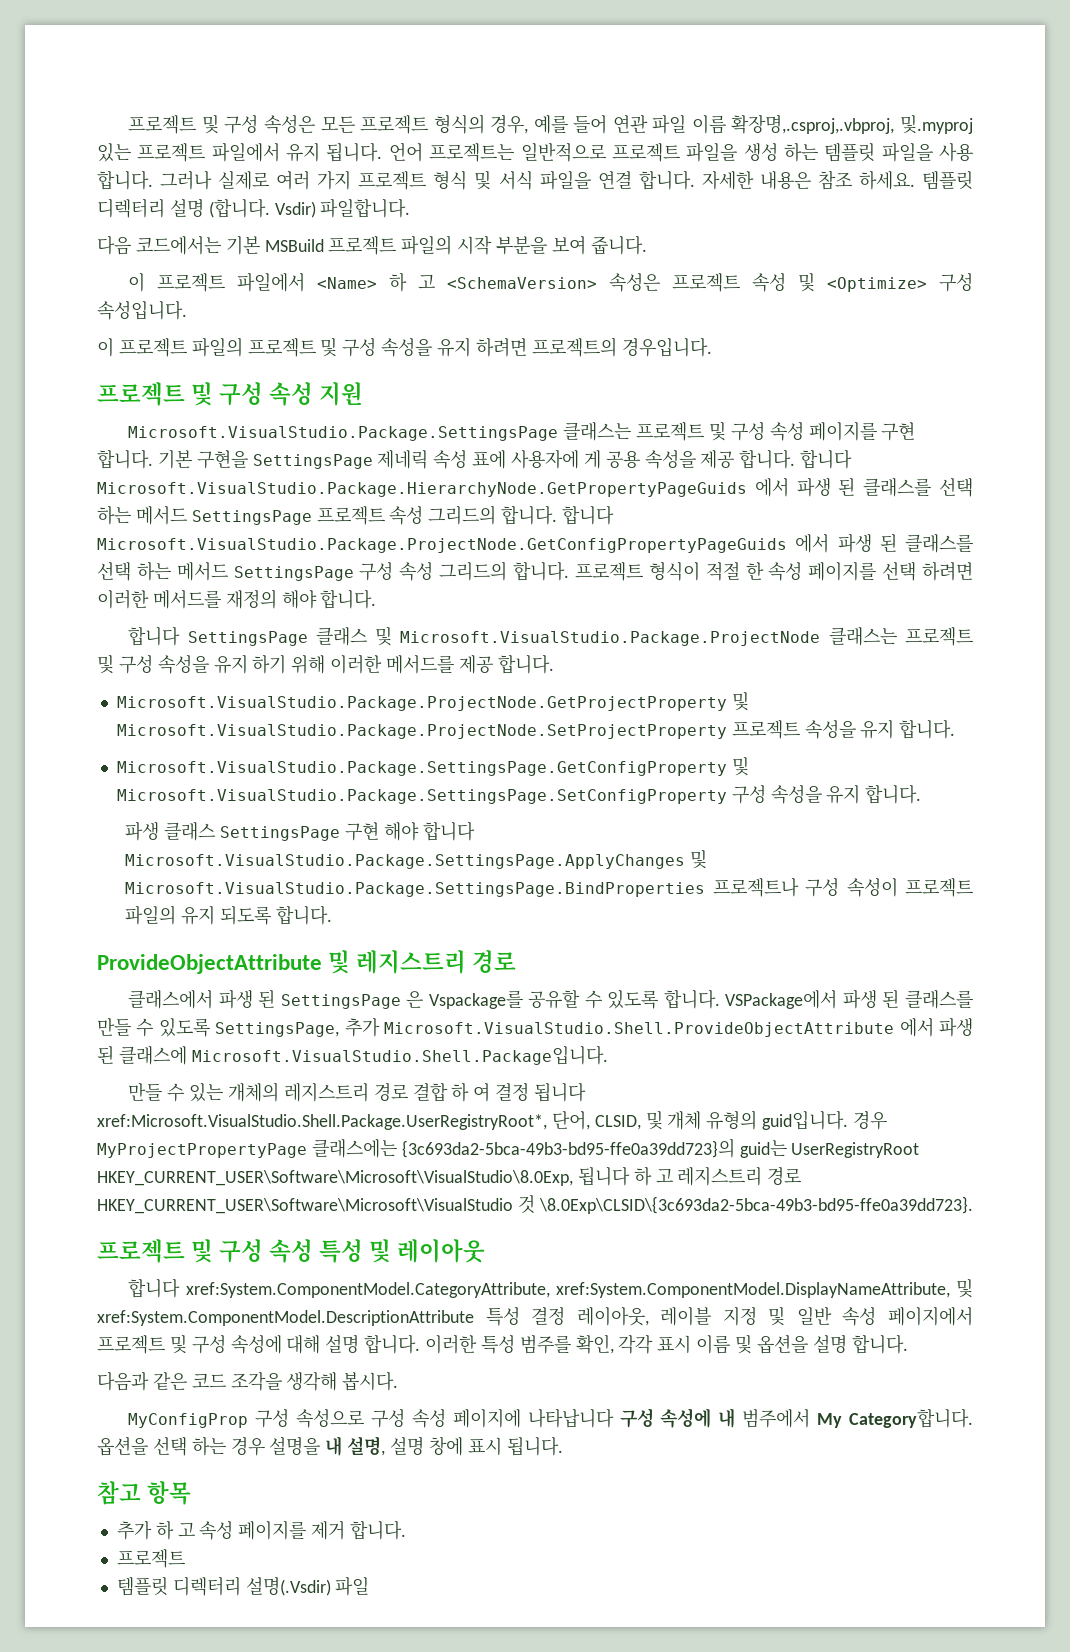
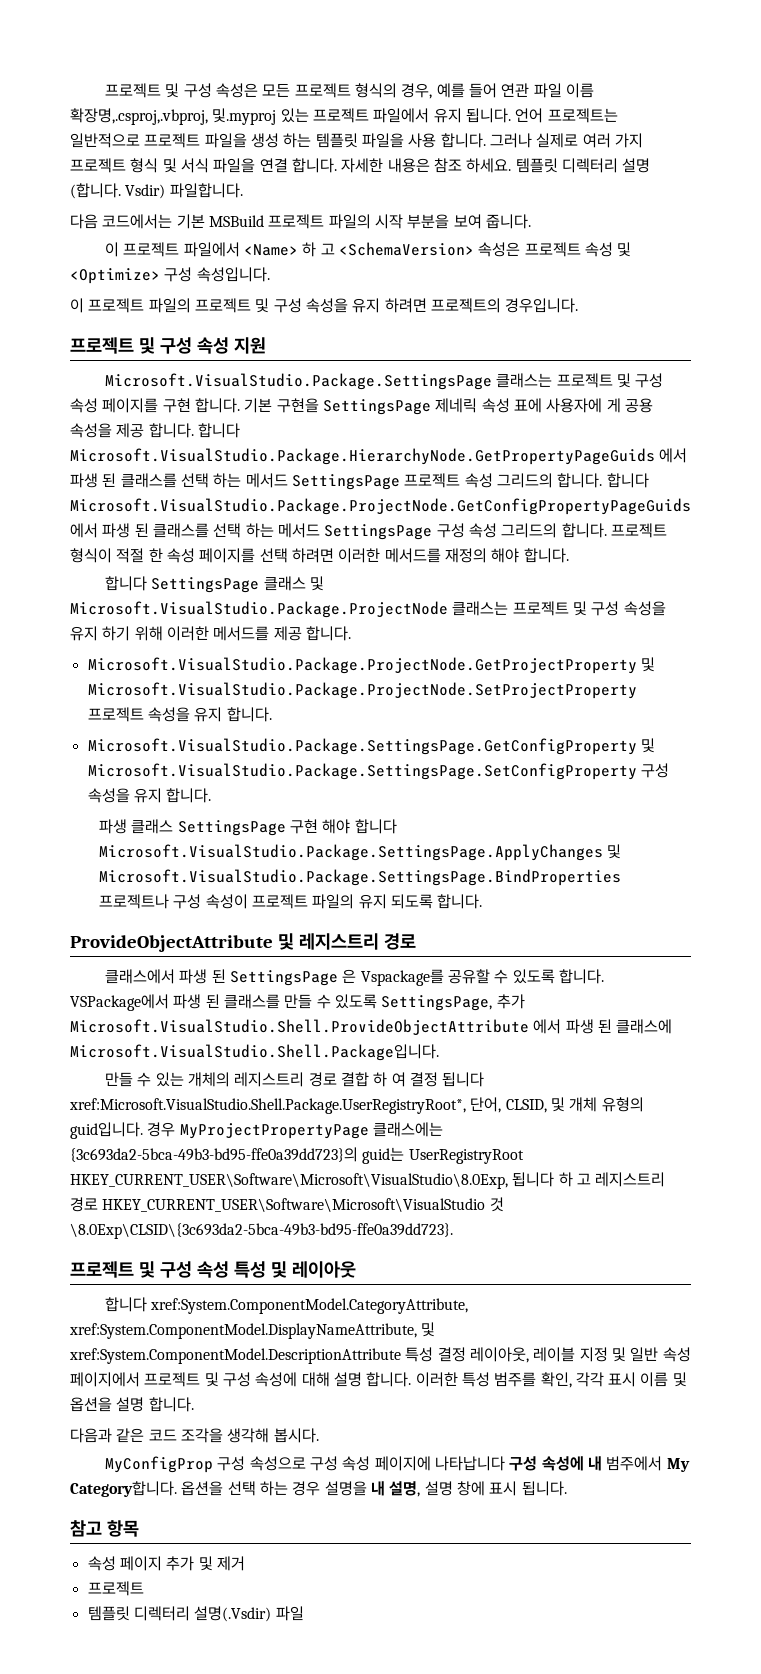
[116,1520,307,1540] 추가 하 고 속성 페이지를 -> [87,1556,213,1571] 속성 페이지 추가 및
[349,1520,406,1540] 합니다. -> (245, 1563) none

